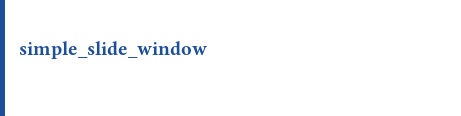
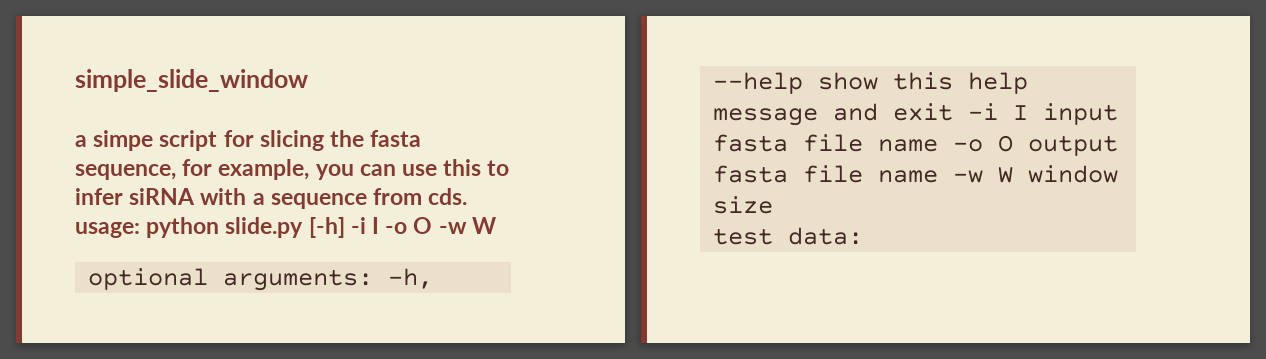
(207, 50) none -> [75,130,422,151] [75,159,510,180] [75,188,468,209] [75,217,496,238] [87,268,433,291] [712,72,1028,94] [712,103,1118,126] [712,134,1118,156] [712,165,1118,183] [712,196,773,214] [712,227,863,245] // a simpe script for slicing the fasta sequence, for example, you can use this to infer siRNA with a sequence from cds. usage: python slide.py [-h] -i I -o O -w W // optional arguments: -h, --help show this help message and exit -i I input fasta file name -o O output fasta file name -w W window size // test data:

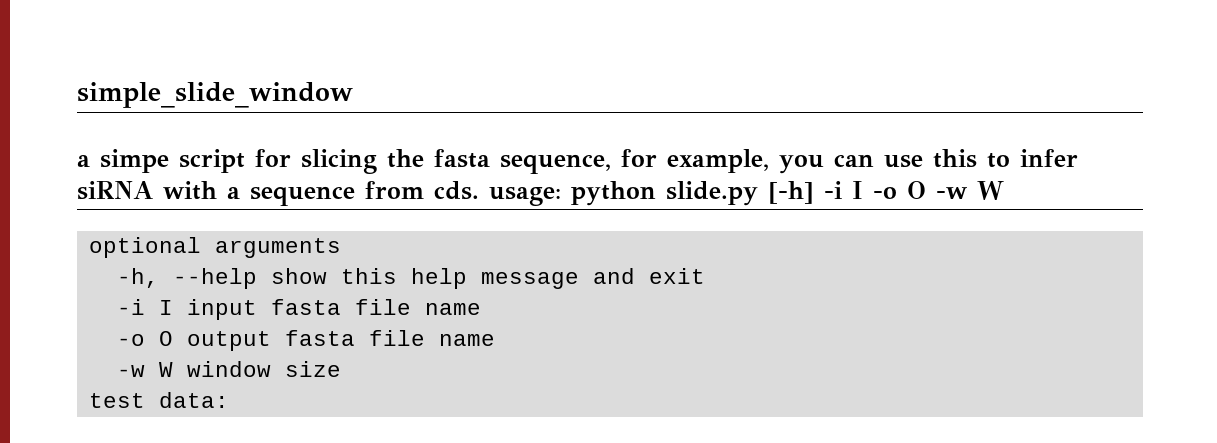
[222,269,373,291] arguments: -> [215,238,342,258] arguments //
(953, 112) none -> (706, 276) //
(938, 145) none -> (482, 309) //
(938, 176) none -> (496, 340) //

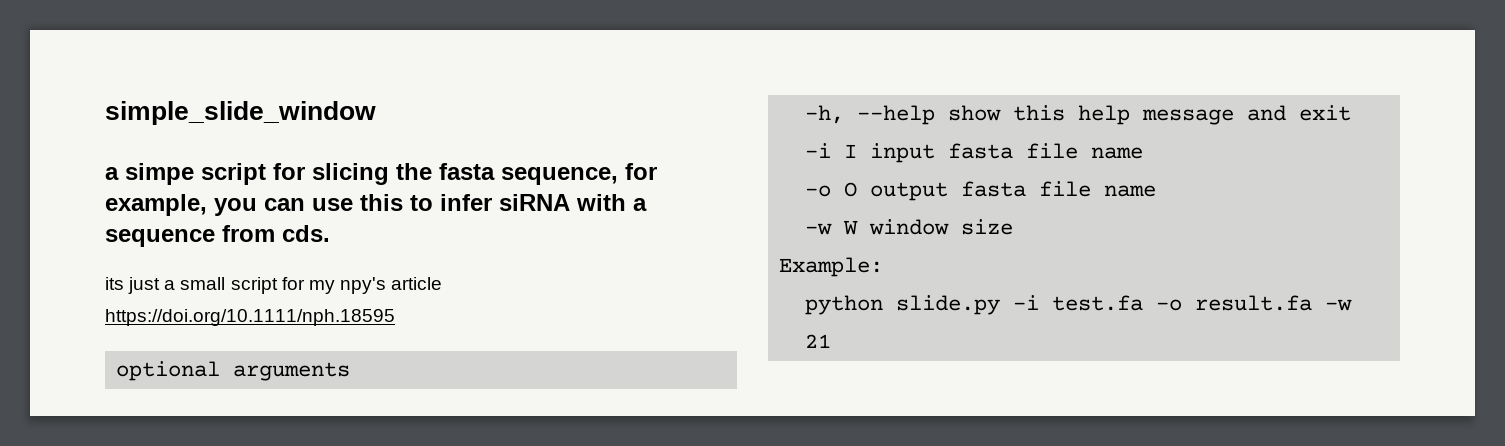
[489,181,1004,206] usage: python slide.py [-h] -i I -o O -w W -> [105,277,443,294] [105,309,395,326] // its just a small script for my npy's article https://doi.org/10.1111/nph.18595
[89,392,230,408] test data: -> [779,257,884,277] [805,295,1353,315] [805,334,832,348] Example: // python slide.py -i test.fa -o result.fa -w 21

